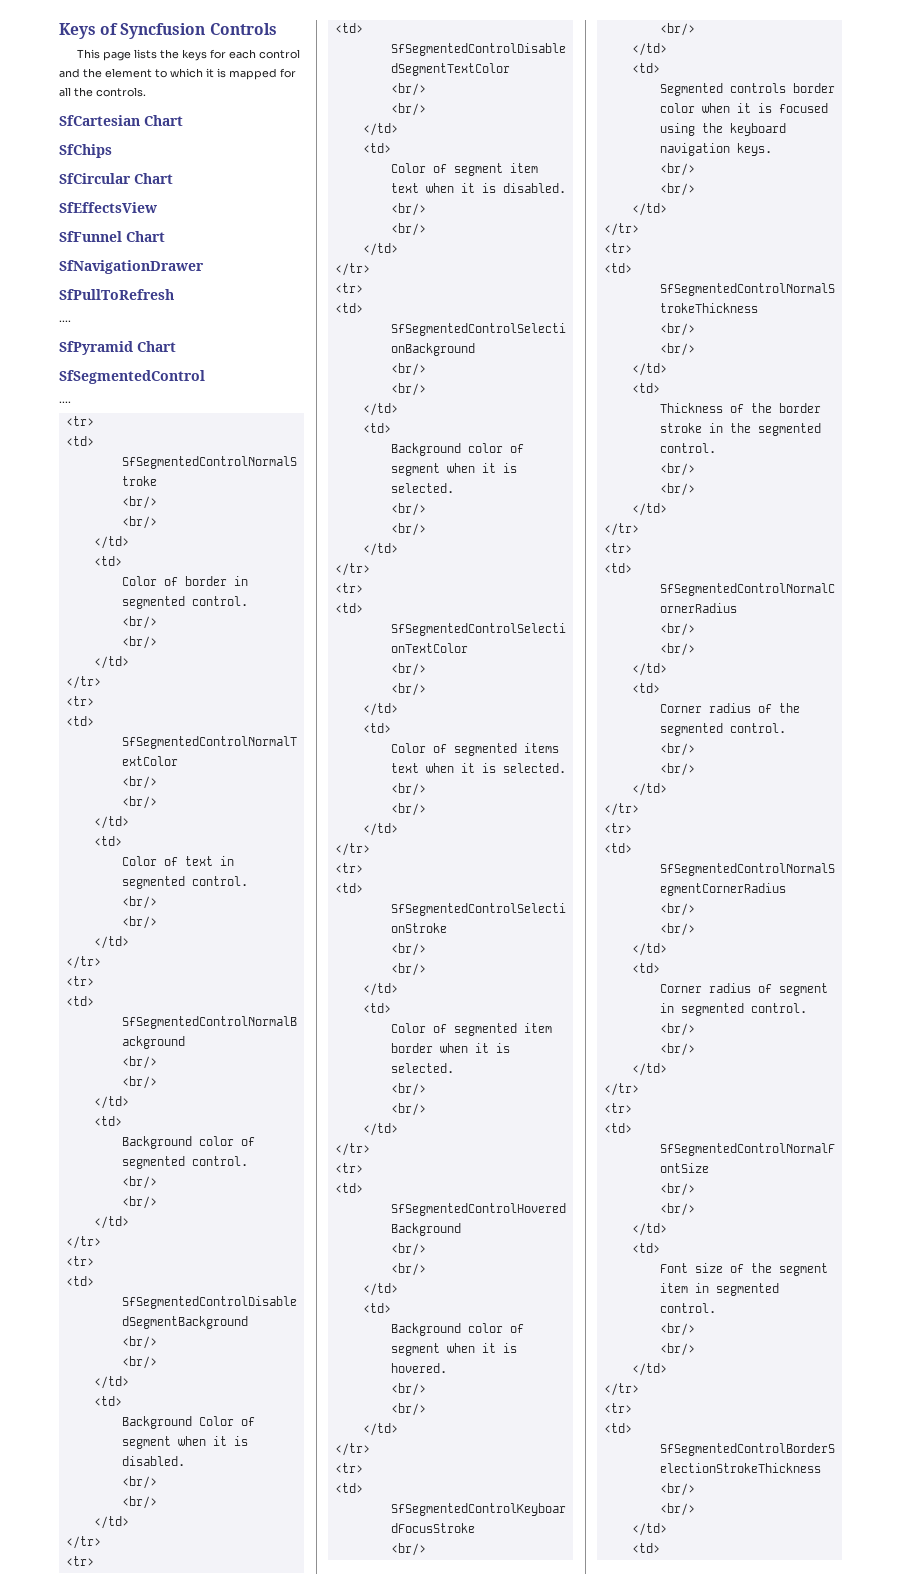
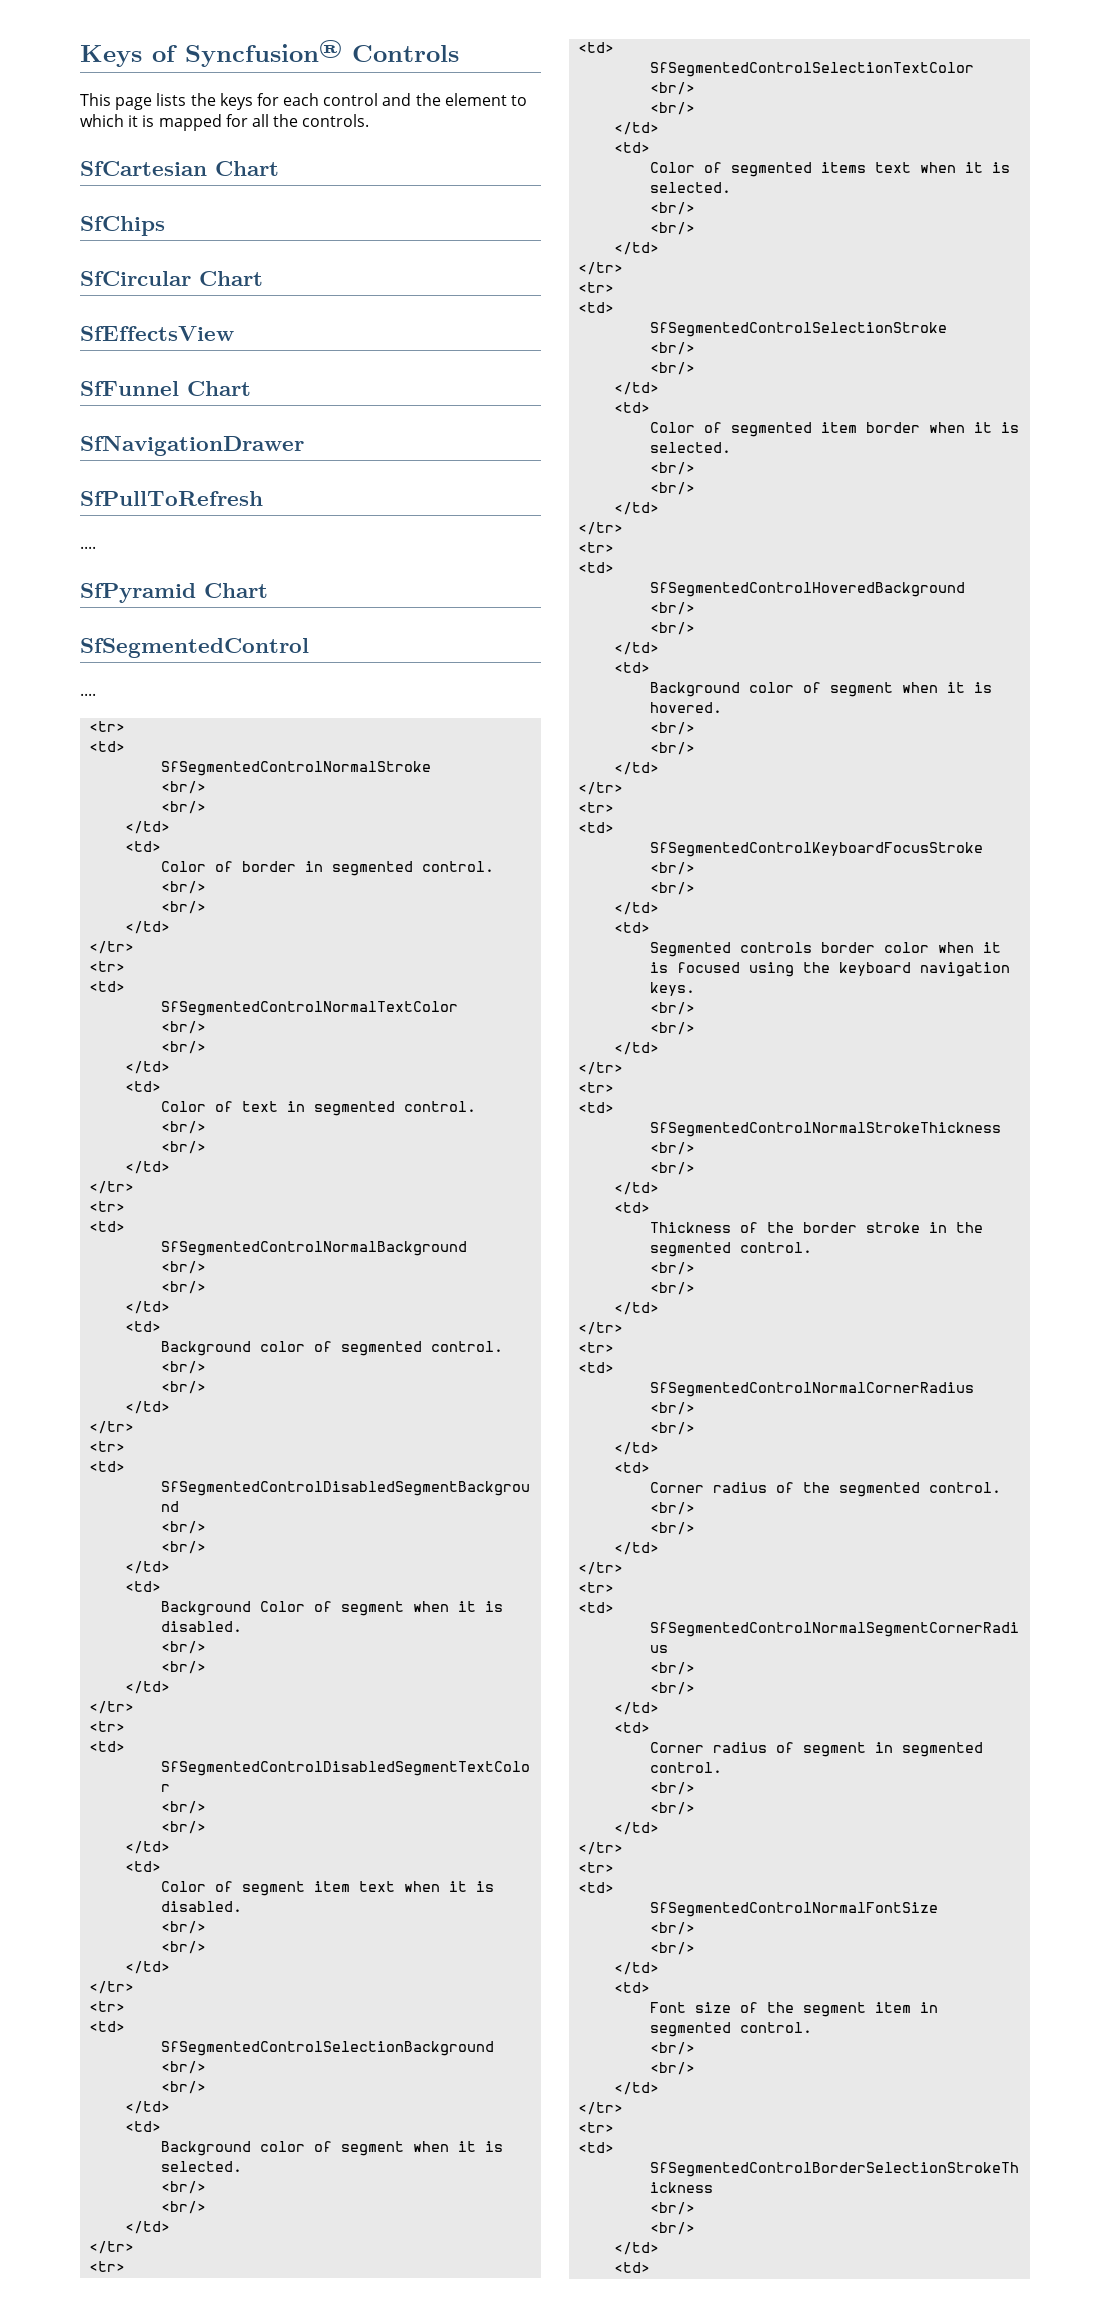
[120,23,206,39] Syncfusion -> [185,40,342,67] Syncfusion®

